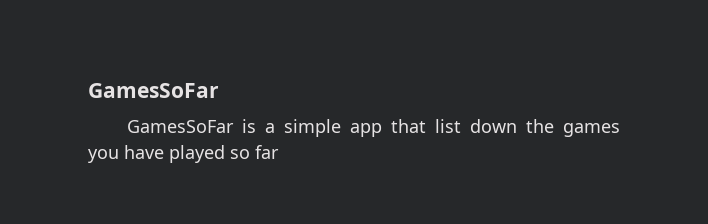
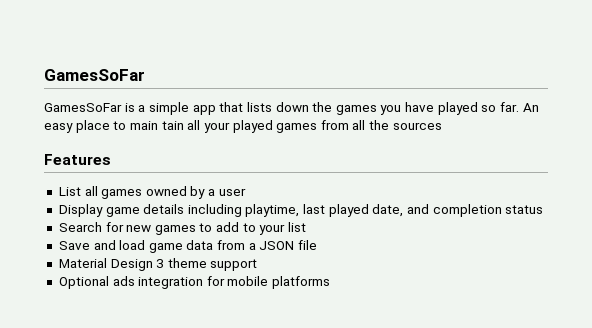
[435,119,462,133] list -> [246,102,272,112] lists
[255,145,279,159] far -> [500,102,539,112] [44,120,442,133] [44,154,111,165] [58,186,246,199] [58,204,544,217] [58,222,307,235] [58,240,318,253] [58,258,258,271] [58,276,331,289] far. An easy place to main tain all your played games from all the sources // Features // List all games owned by a user // Display game details including playtime, last played date, and completion status // Search for new games to add to your list // Save and load game data from a JSON file // Material Design 3 theme support // Optional ads integration for mobile platforms

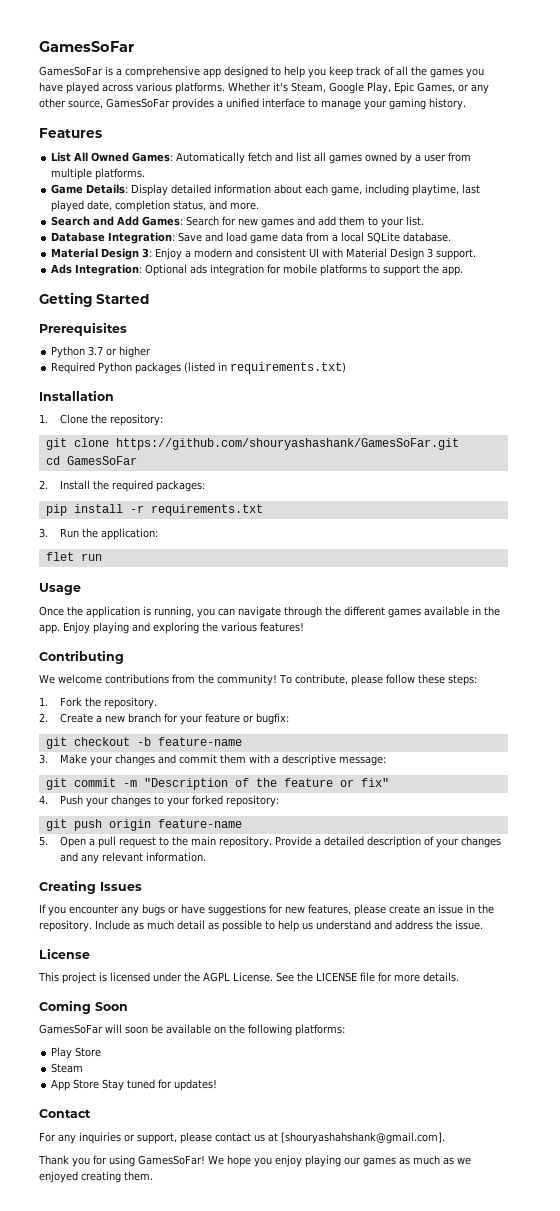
[148,102,309,115] simple app that lists down -> [125,66,408,78] comprehensive app designed to help you keep track of all
[481,102,539,112] [44,120,442,133] [44,154,111,165] [58,187,81,196] so far. An easy place to main tain all your played games from all the sources // Features // List -> [102,82,489,94] [39,98,466,110] [39,128,102,138] [51,152,312,164] across various platforms. Whether it's Steam, Google Play, Epic Games, or any other source, GamesSoFar provides a unified interface to manage your gaming history. // Features // List All Owned Games: Automatically fetch and list
[58,204,185,217] // Display game details -> [448,152,472,162] [51,168,146,180] [51,184,363,196] from multiple platforms. // Game Details: Display detailed information about each game,
[407,204,544,217] [58,222,307,235] and completion status // Search for new games to add to your list // -> [115,200,260,212] [51,216,425,228] [51,232,176,244] completion status, and more. // Search and Add Games: Search for new games and add them to your list. // Database Integration:
[259,240,318,250] [58,258,258,271] JSON file // Material Design 3 theme support // -> [341,232,452,243] [51,248,477,260] [51,264,143,276] local SQLite database. // Material Design 3: Enjoy a modern and consistent UI with Material Design 3 support. // Ads Integration:
(331, 282) none -> [370,264,464,276] [39,292,149,307] [39,322,127,336] [51,346,152,358] [51,362,347,374] [39,390,114,401] [39,414,164,426] [45,438,459,450] [45,456,137,465] [39,480,206,492] [45,504,263,516] [39,528,159,540] [45,552,102,561] [39,583,81,595] [39,606,500,618] [39,622,304,634] [39,650,124,664] [39,674,477,686] [39,697,158,709] [39,713,290,725] [45,737,242,749] [39,754,387,766] [45,778,389,790] [39,795,280,807] [45,819,242,831] [39,836,502,848] [60,852,207,864] [39,880,142,894] [39,904,494,916] [39,920,483,932] [39,948,90,959] [38,972,459,984] [39,1000,128,1014] [39,1024,345,1036] [51,1047,102,1059] [51,1063,84,1073] [51,1079,218,1091] [39,1109,91,1118] [39,1132,445,1144] [38,1155,471,1167] [39,1171,153,1183] to support the app. // Getting Started // Prerequisites // Python 3.7 or higher // Required Python packages (listed in requirements.txt) // Installation // 1. Clone the repository: // git clone https://github.com/shouryashashank/GamesSoFar.git // cd GamesSoFar // 2. Install the required packages: // pip install -r requirements.txt // 3. Run the application: // flet run // Usage // Once the application is running, you can navigate through the different games available in the app. Enjoy playing and exploring the various features! // Contributing // We welcome contributions from the community! To contribute, please follow these steps: // 1. Fork the repository. // 2. Create a new branch for your feature or bugfix: // git checkout -b feature-name // 3. Make your changes and commit them with a descriptive message: // git commit -m "Description of the feature or fix" // 4. Push your changes to your forked repository: // git push origin feature-name // 5. Open a pull request to the main repository. Provide a detailed description of your changes and any relevant information. // Creating Issues // If you encounter any bugs or have suggestions for new features, please create an issue in the repository. Include as much detail as possible to help us understand and address the issue. // License // This project is licensed under the AGPL License. See the LICENSE file for more details. // Coming Soon // GamesSoFar will soon be available on the following platforms: // Play Store // Steam // App Store Stay tuned for updates! // Contact // For any inquiries or support, please contact us at [shouryashahshank@gmail.com]. // Thank you for using GamesSoFar! We hope you enjoy playing our games as much as we enjoyed creating them.

